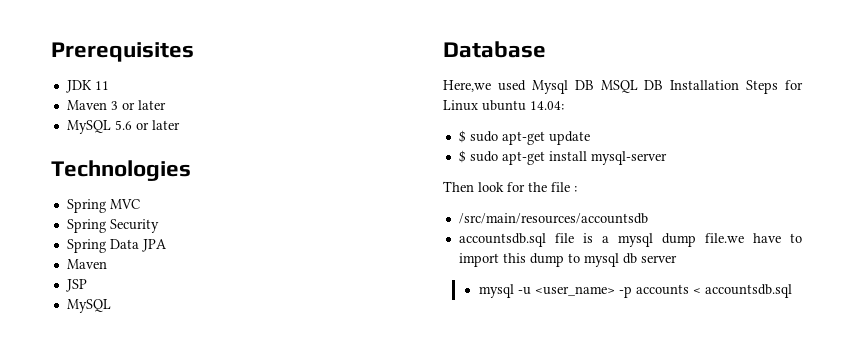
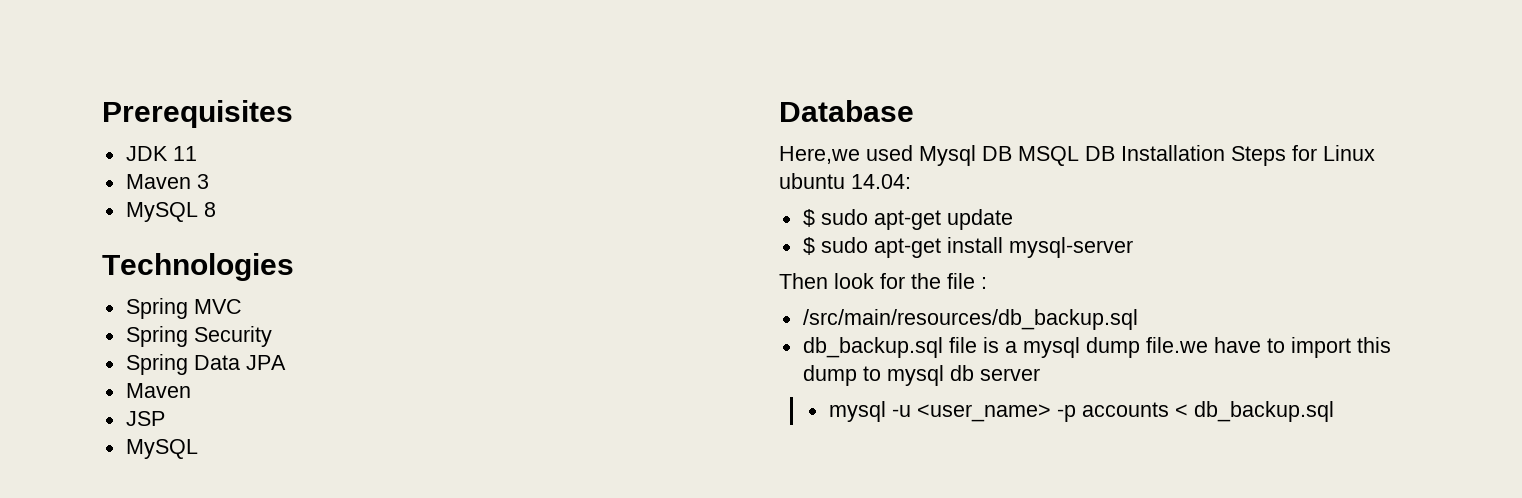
[121,100,166,110] [66,120,180,134] or later // MySQL 5.6 or later -> [125,202,216,222] // MySQL 8
[458,213,648,224] [458,233,546,247] /src/main/resources/accountsdb // accountsdb.sql -> [802,309,1138,330] [802,337,943,358] /src/main/resources/db_backup.sql // db_backup.sql
[704,284,792,298] accountsdb.sql -> [1193,401,1334,422] db_backup.sql

